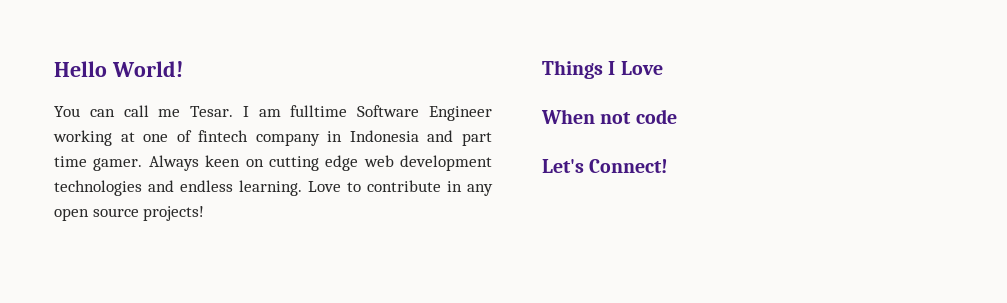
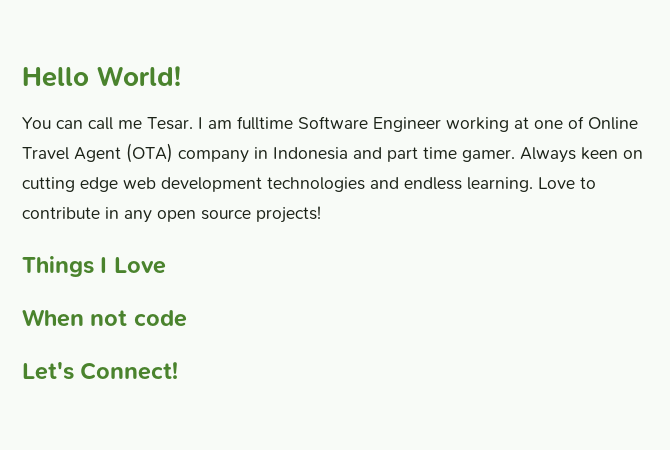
[198,130,249,142] fintech -> [588,117,638,130] [22,143,173,163] Online Travel Agent (OTA)

